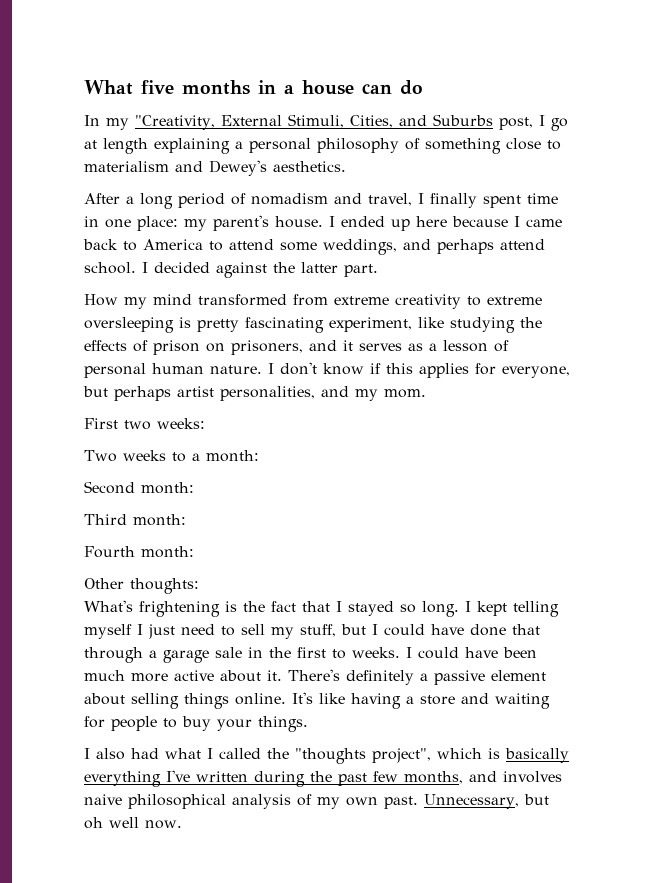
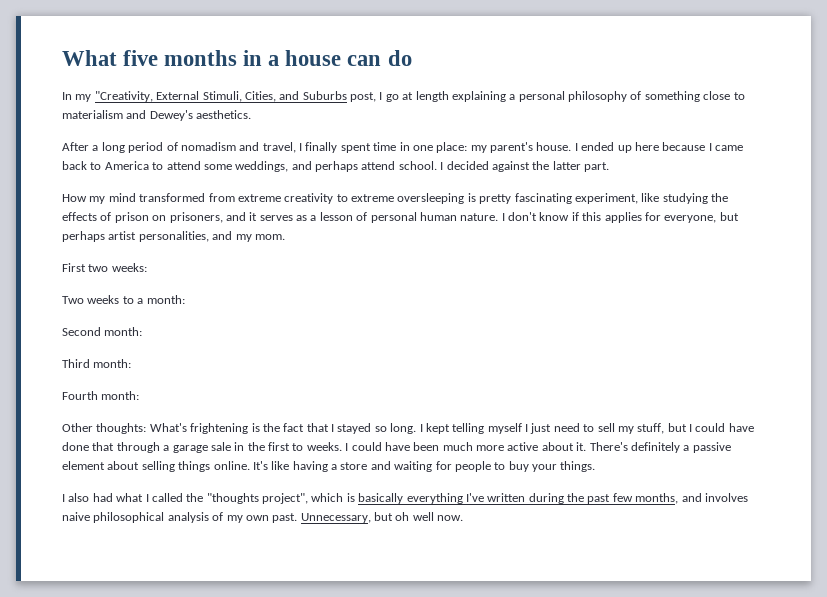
(199, 586) // -> (147, 428) none

